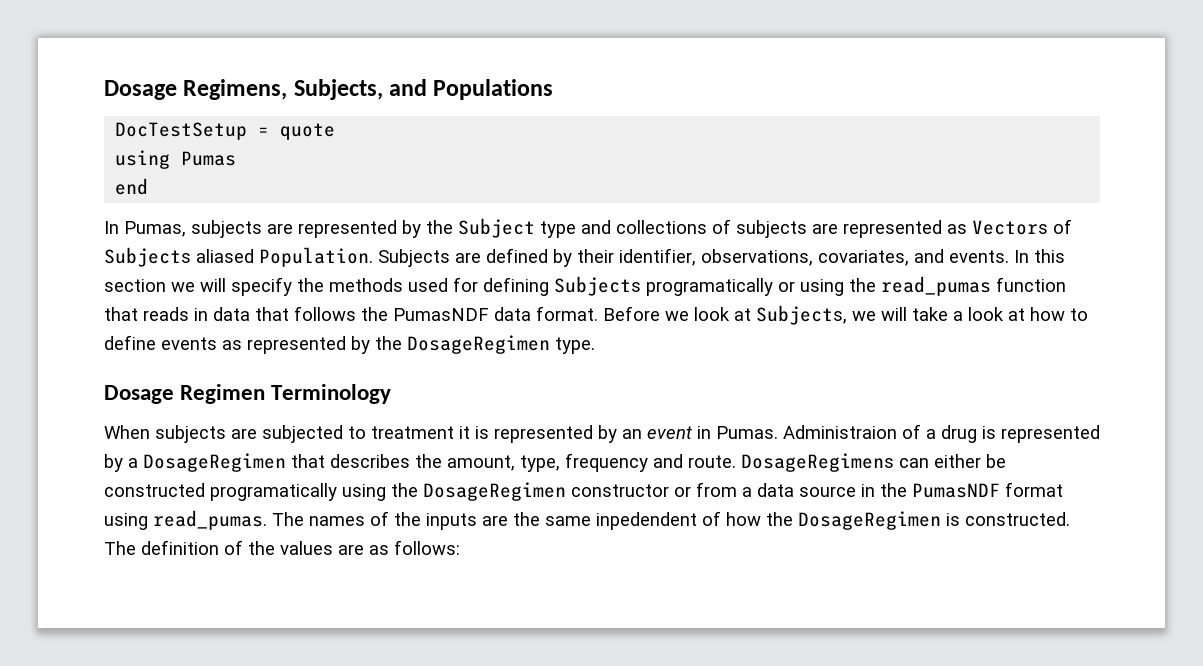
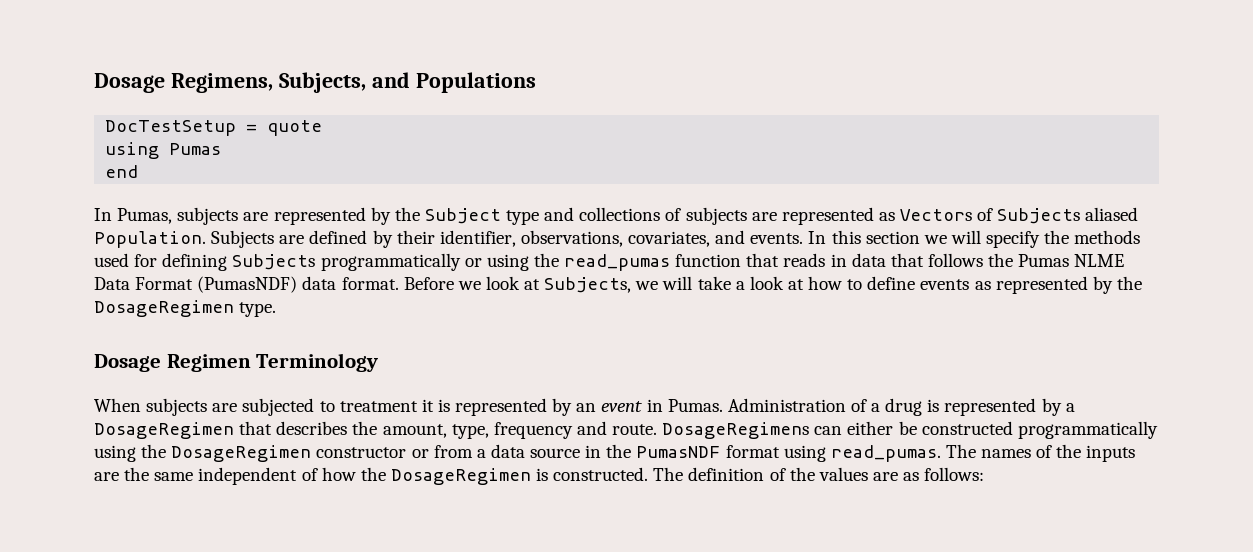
[646,278,773,296] programatically -> [320,253,461,271] programmatically
[393,308,489,321] PumasNDF -> [1018,254,1125,267] [94,276,298,293] Pumas NLME Data Format (PumasNDF)
[783,425,897,439] Administraion -> [727,398,846,412] Administration
[210,483,337,501] programatically -> [1017,421,1158,439] programmatically
[596,512,697,530] inpedendent -> [198,467,298,485] independent

